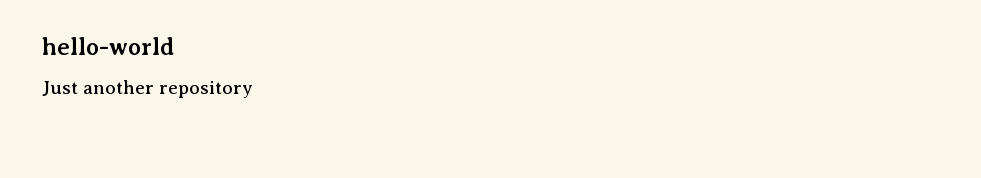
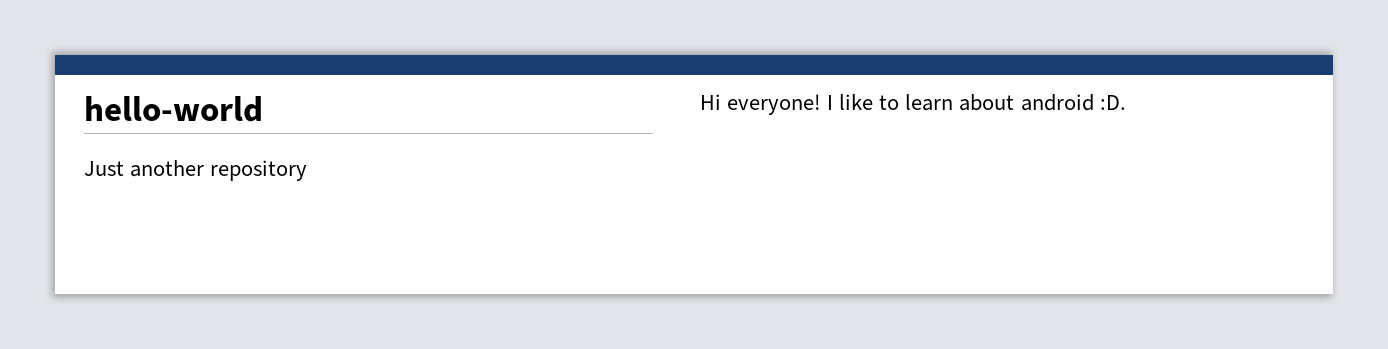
(254, 89) none -> [700,94,1126,115] // Hi everyone! I like to learn about android :D.

